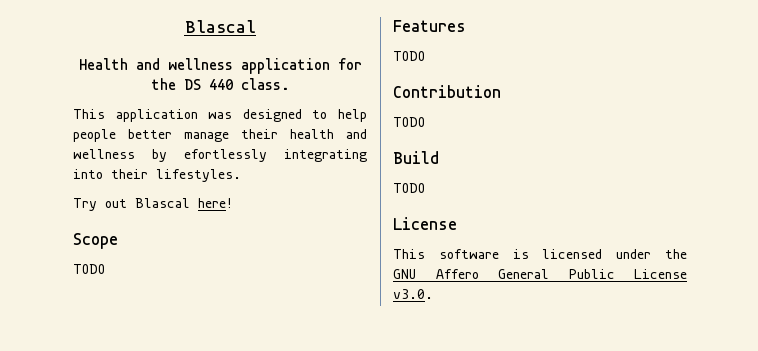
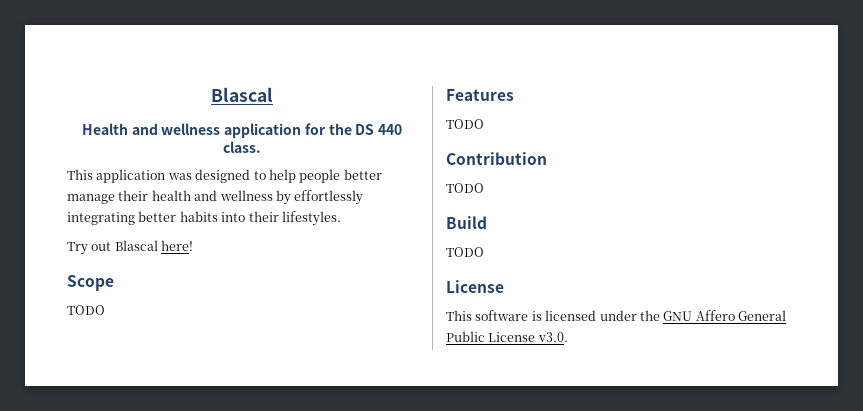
[184,149,367,162] efortlessly integrating -> [294,190,364,205] [67,211,218,225] effortlessly integrating better habits

